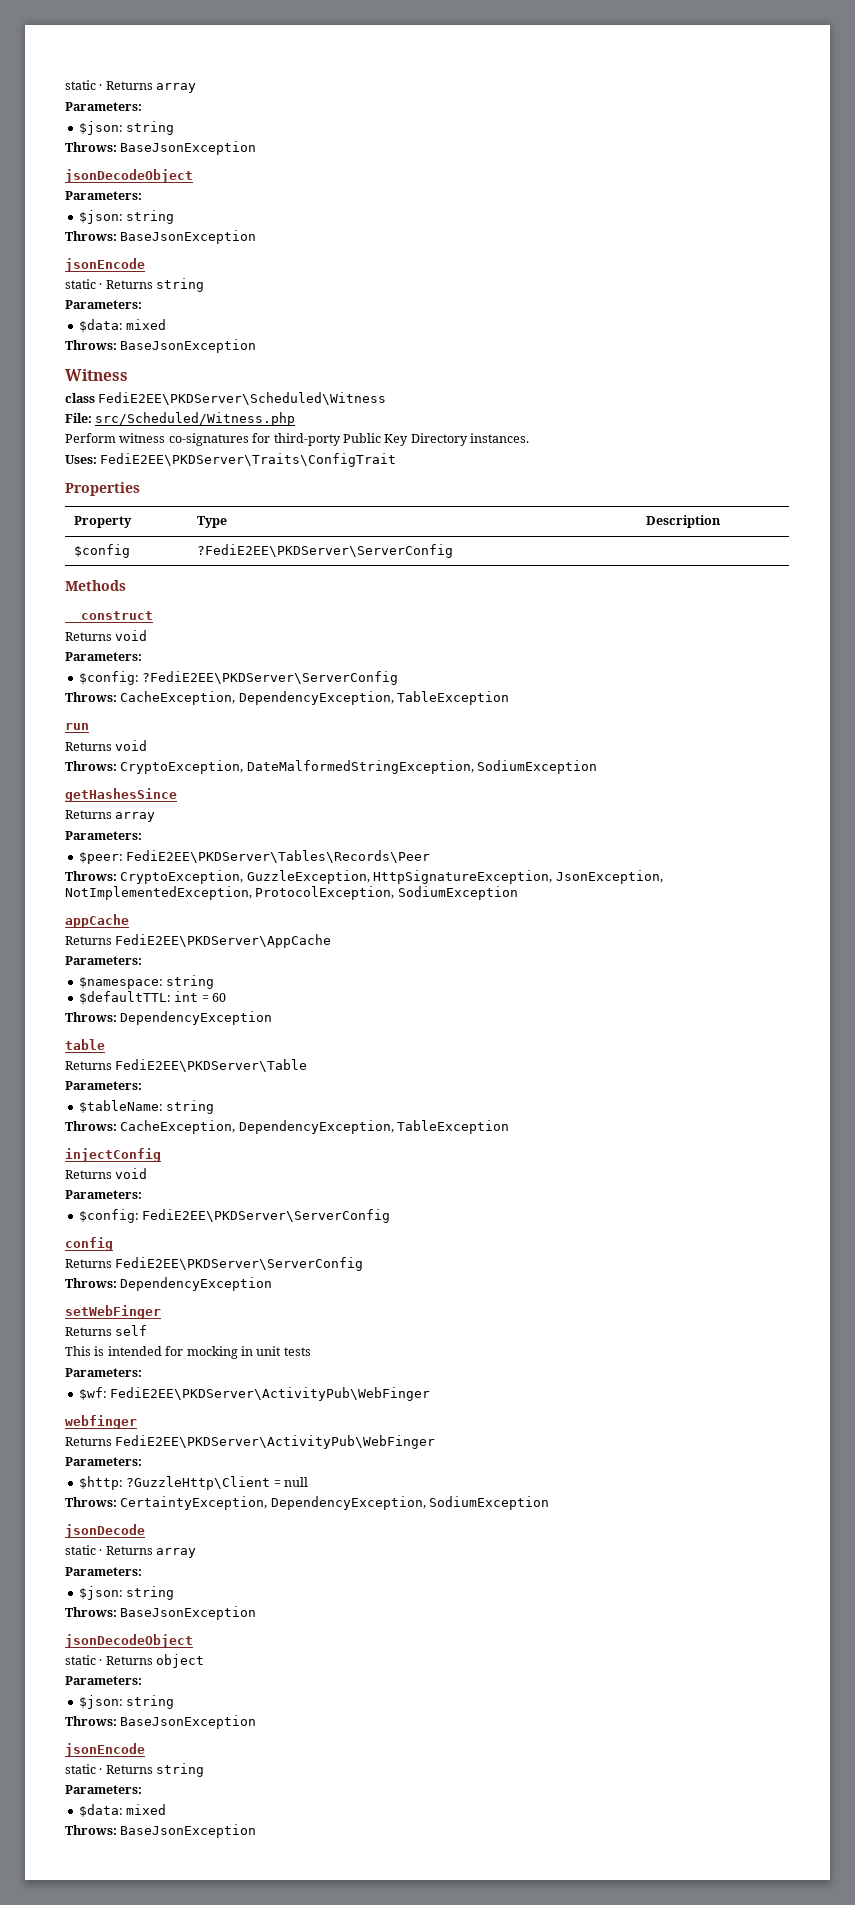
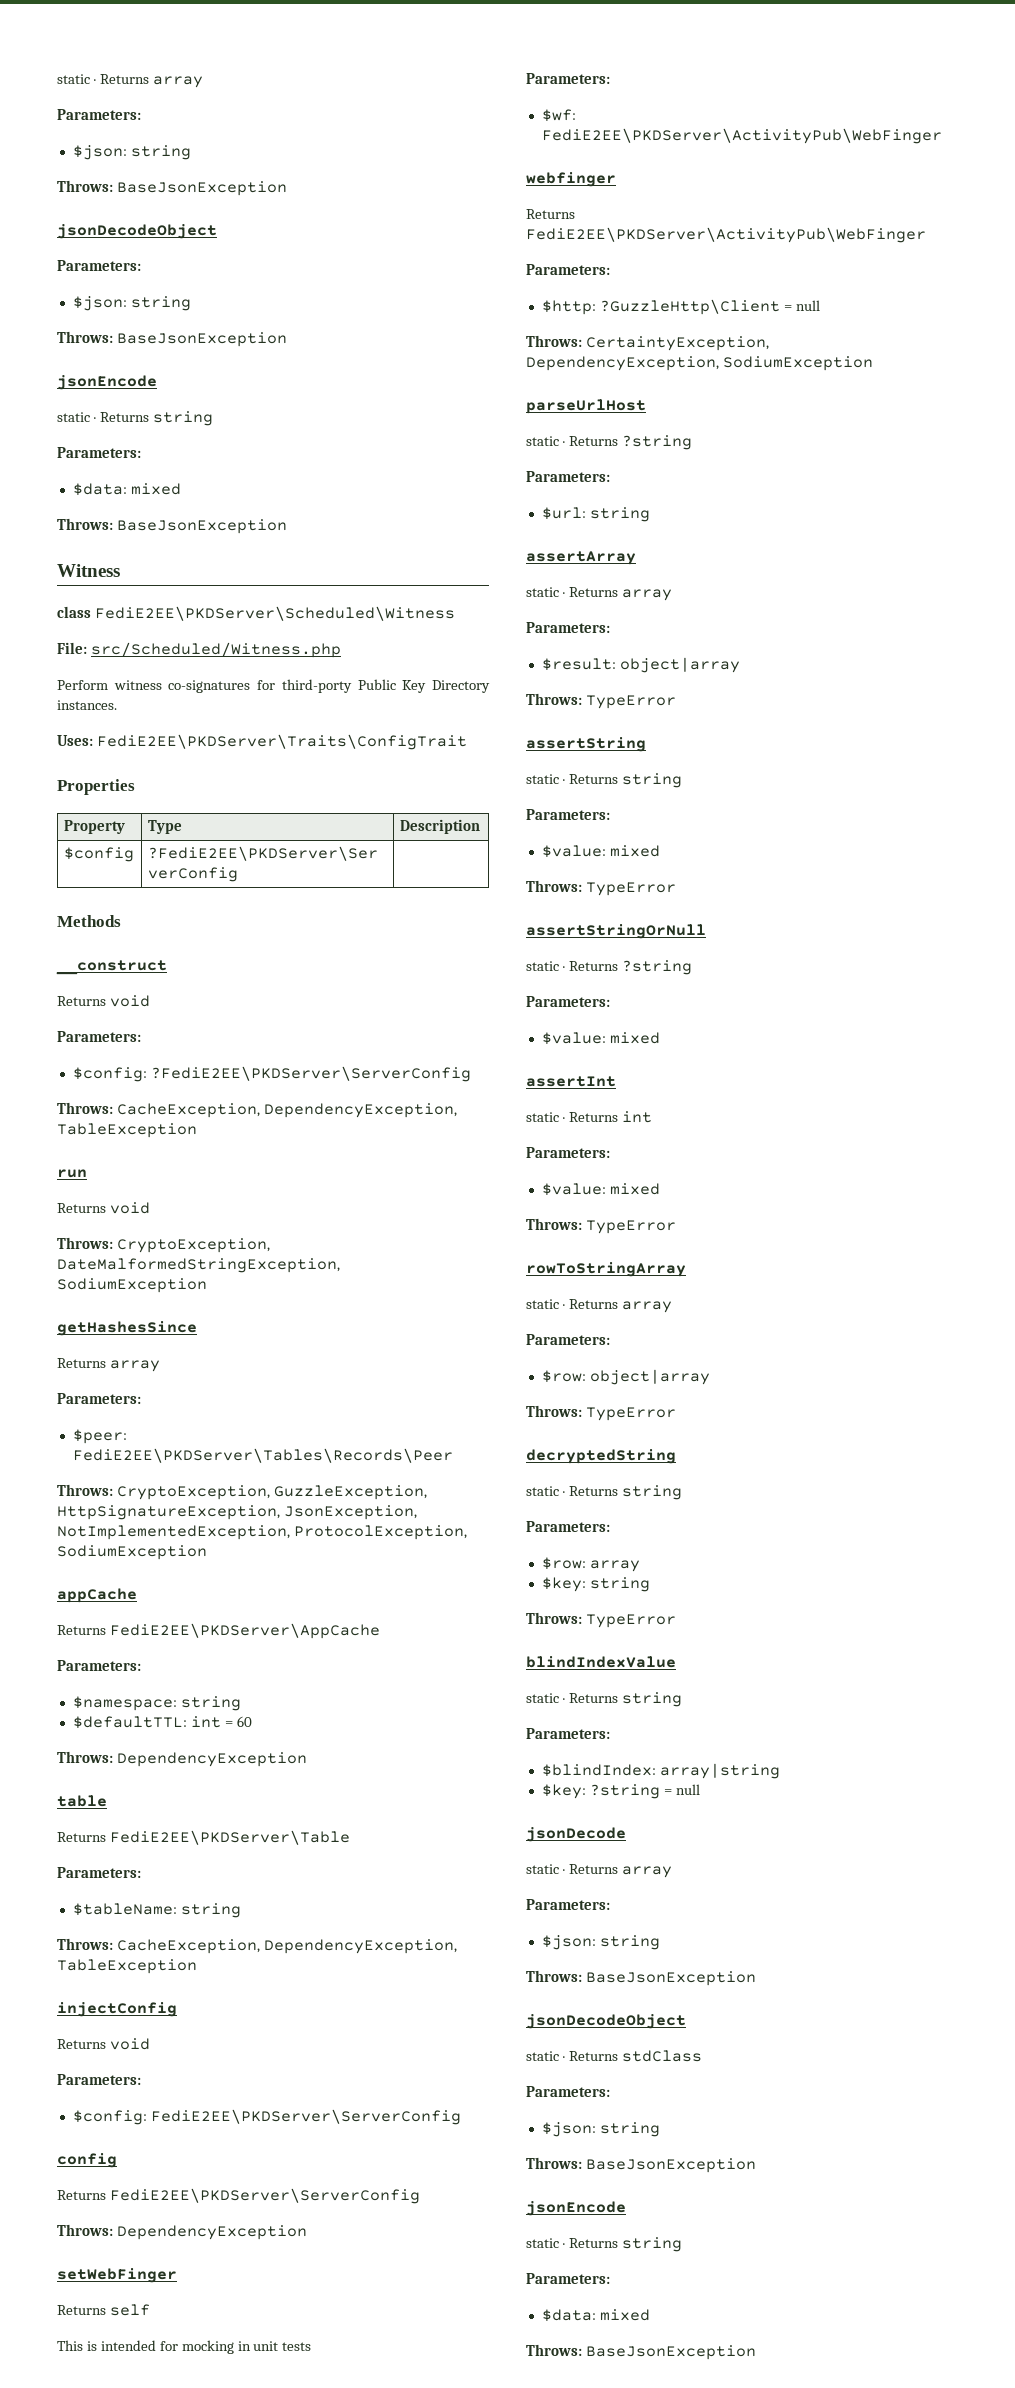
(550, 1503) none -> [526,399,646,414] [526,435,692,450] [526,471,610,482] [541,507,650,522] [526,551,636,565] [526,587,672,601] [526,622,610,633] [541,657,740,673] [526,693,676,709] [526,737,646,752] [526,773,682,788] [526,809,610,820] [541,845,660,858] [526,880,676,896] [526,924,706,939] [526,960,692,975] [526,996,610,1007] [541,1032,660,1045] [526,1076,616,1087] [526,1111,652,1123] [526,1147,610,1158] [541,1183,660,1196] [526,1218,676,1234] [526,1262,686,1277] [526,1299,672,1313] [526,1334,610,1345] [541,1369,710,1385] [526,1405,676,1421] [526,1449,676,1464] [526,1485,682,1500] [526,1521,610,1532] [541,1557,640,1572] [541,1577,650,1592] [526,1612,676,1628] [526,1656,676,1668] [526,1692,682,1707] [526,1728,610,1739] [541,1763,780,1779] [541,1784,700,1799] // parseUrlHost // static · Returns ?string // Parameters: // $url: string // assertArray // static · Returns array // Parameters: // $result: object|array // Throws: TypeError // assertString // static · Returns string // Parameters: // $value: mixed // Throws: TypeError // assertStringOrNull // static · Returns ?string // Parameters: // $value: mixed // assertInt // static · Returns int // Parameters: // $value: mixed // Throws: TypeError // rowToStringArray // static · Returns array // Parameters: // $row: object|array // Throws: TypeError // decryptedString // static · Returns string // Parameters: // $row: array // $key: string // Throws: TypeError // blindIndexValue // static · Returns string // Parameters: // $blindIndex: array|string // $key: ?string = null
[156,1654,205,1668] object -> [621,2050,702,2062] stdClass

